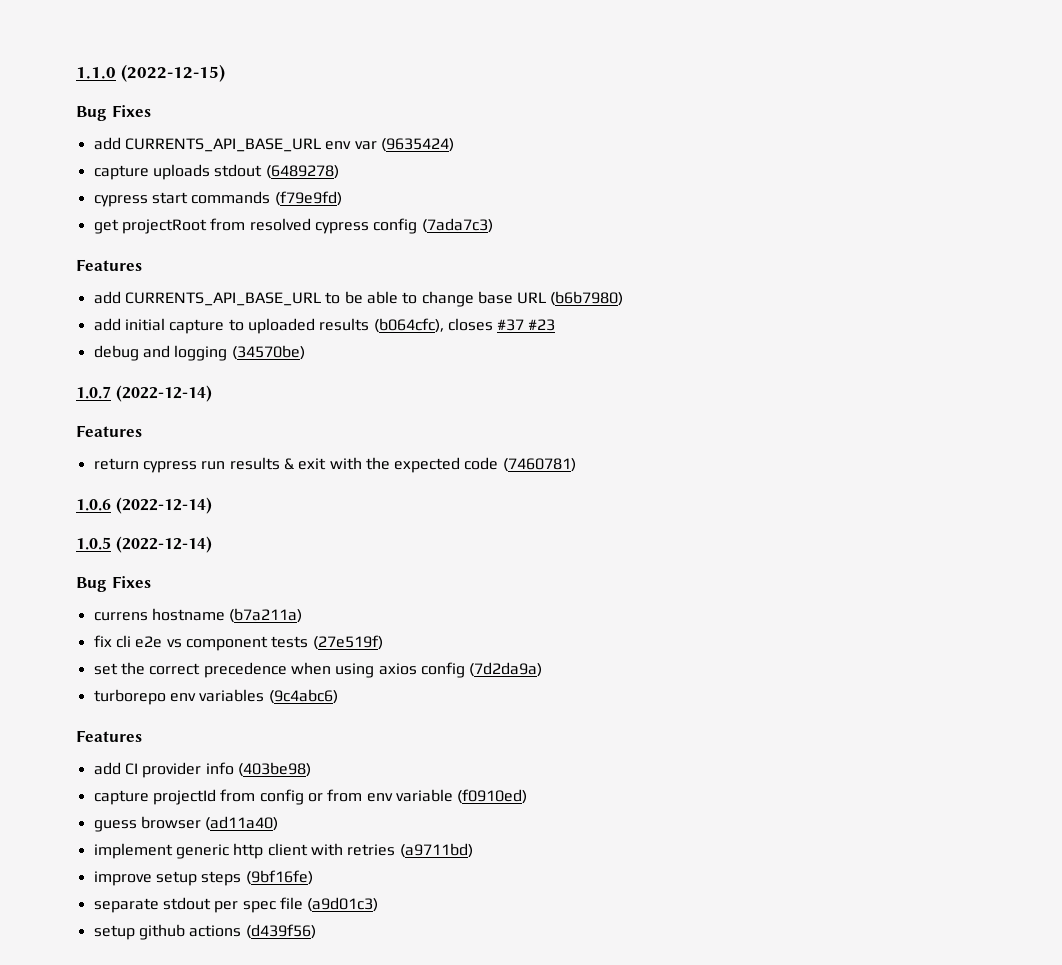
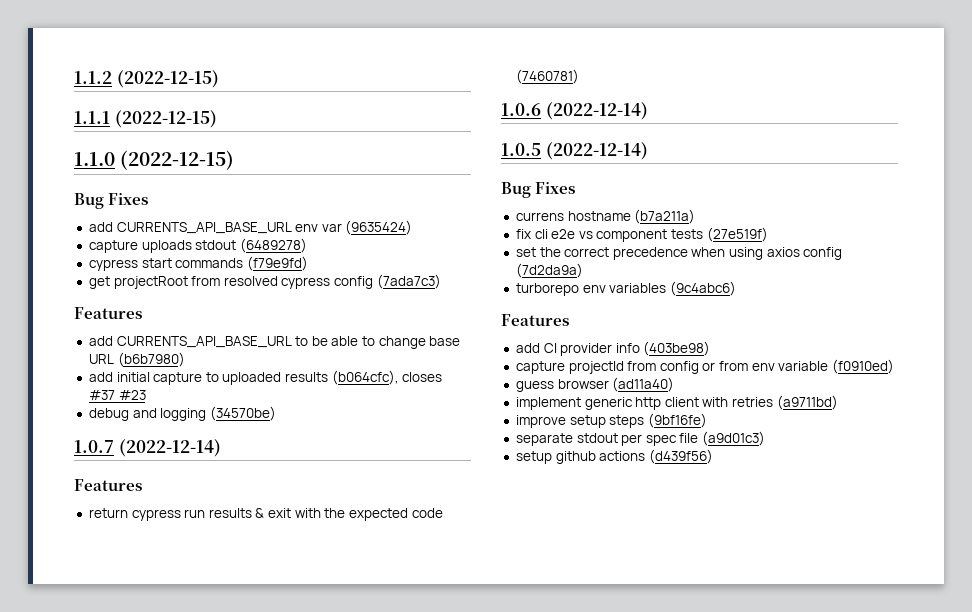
(76, 73) none -> [74,70,219,88] [74,110,217,128] 1.1.2 (2022-12-15) // 1.1.1 (2022-12-15) //

